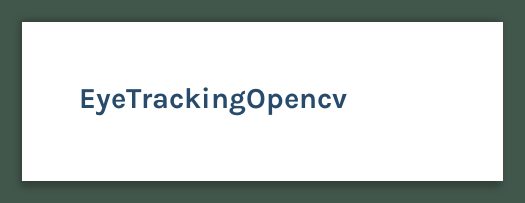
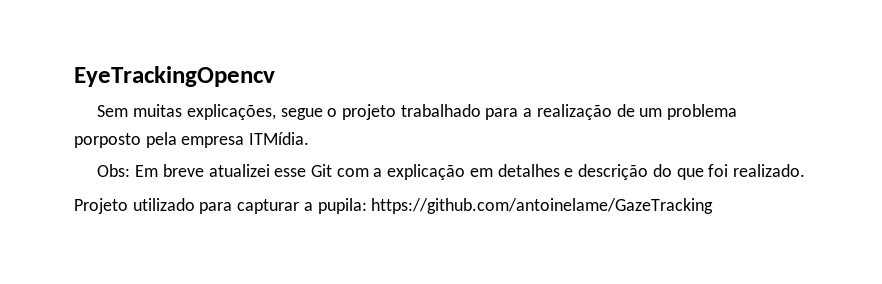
(347, 101) none -> [97,104,738,120] [74,132,310,148] [97,164,805,180] [74,198,714,214] // Sem muitas explicações, segue o projeto trabalhado para a realização de um problema porposto pela empresa ITMídia. // Obs: Em breve atualizei esse Git com a explicação em detalhes e descrição do que foi realizado. // Projeto utilizado para capturar a pupila: https://github.com/antoinelame/GazeTracking

